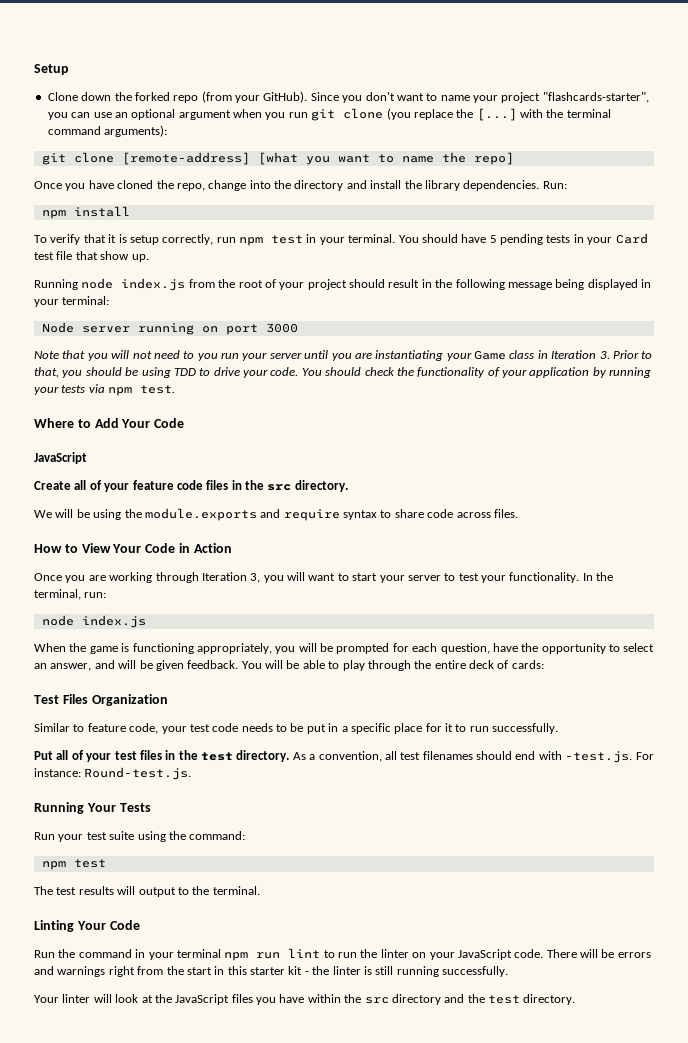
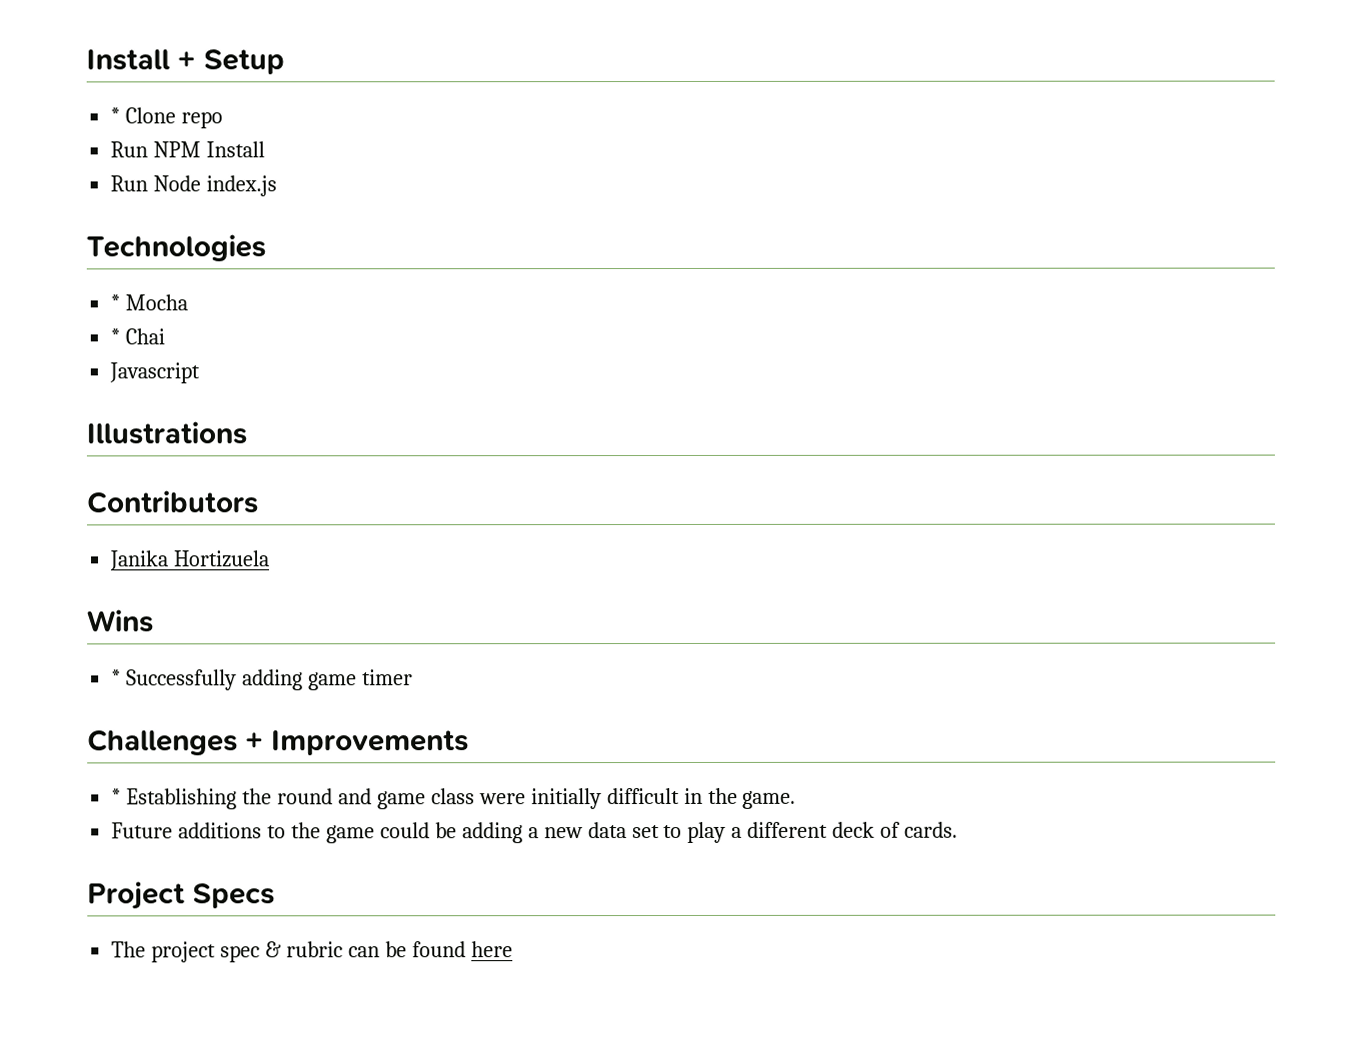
(34, 69) none -> [86,49,196,71] Install +
[47,91,649,103] [47,108,611,121] [47,125,168,137] [41,152,514,165] [34,180,567,191] [41,206,130,219] [34,233,648,246] [34,251,149,262] [34,278,651,291] [34,296,110,307] [41,322,298,335] [34,350,653,361] [34,367,652,378] [34,384,176,396] [34,418,185,428] [34,452,87,464] [34,480,348,492] [34,508,518,521] [34,543,232,553] [34,572,614,583] [34,589,107,600] [41,615,146,628] [34,643,655,654] [34,660,544,671] [34,694,168,706] [34,723,559,734] [34,750,654,763] [34,767,192,780] [34,802,151,814] [34,831,246,842] [41,859,106,870] [34,886,260,897] [34,920,140,932] [34,948,651,961] [34,966,508,977] [34,994,576,1005] Clone down the forked repo (from your GitHub). Since you don't want to name your project "flashcards-starter", you can use an optional argument when you run git clone (you replace the [...] with the terminal command arguments): // git clone [remote-address] [what you want to name the repo] // Once you have cloned the repo, change into the directory and install the library dependencies. Run: // npm install // To verify that it is setup correctly, run npm test in your terminal. You should have 5 pending tests in your Card test file that show up. // Running node index.js from the root of your project should result in the following message being displayed in your terminal: // Node server running on port 3000 // Note that you will not need to you run your server until you are instantiating your Game class in Iteration 3. Prior to that, you should be using TDD to drive your code. You should check the functionality of your application by running your tests via npm test. // Where to Add Your Code // JavaScript // Create all of your feature code files in the src directory. // We will be using the module.exports and require syntax to share code across files. // How to View Your Code in Action // Once you are working through Iteration 3, you will want to start your server to test your functionality. In the terminal, run: // node index.js // When the game is functioning appropriately, you will be prompted for each question, have the opportunity to select an answer, and will be given feedback. You will be able to play through the entire deck of cards: // Test Files Organization // Similar to feature code, your test code needs to be put in a specific place for it to run successfully. // Put all of your test files in the test directory. As a convention, all test filenames should end with -test.js. For instance: Round-test.js. // Running Your Tests // Run your test suite using the command: // npm test // The test results will output to the terminal. // Linting Your Code // Run the command in your terminal npm run lint to run the linter on your JavaScript code. There will be errors and warnings right from the start in this starter kit - the linter is still running successfully. // Your linter will look at the JavaScript files you have within the src directory and the test directory. -> [110,107,224,129] [110,141,266,158] [110,175,278,197] [86,234,266,262] [110,294,189,311] [110,328,166,345] [109,362,201,384] [86,421,247,445] [86,490,258,514] [110,550,271,571] [87,609,154,633] [111,669,413,691] [87,729,469,756] [111,787,797,810] [111,821,959,844] [87,881,275,910] [111,941,513,963] * Clone repo // Run NPM Install // Run Node index.js // Technologies // * Mocha // * Chai // Javascript // Illustrations // Contributors // Janika Hortizuela // Wins // * Successfully adding game timer // Challenges + Improvements // * Establishing the round and game class were initially difficult in the game. // Future additions to the game could be adding a new data set to play a different deck of cards. // Project Specs // The project spec & rubric can be found here

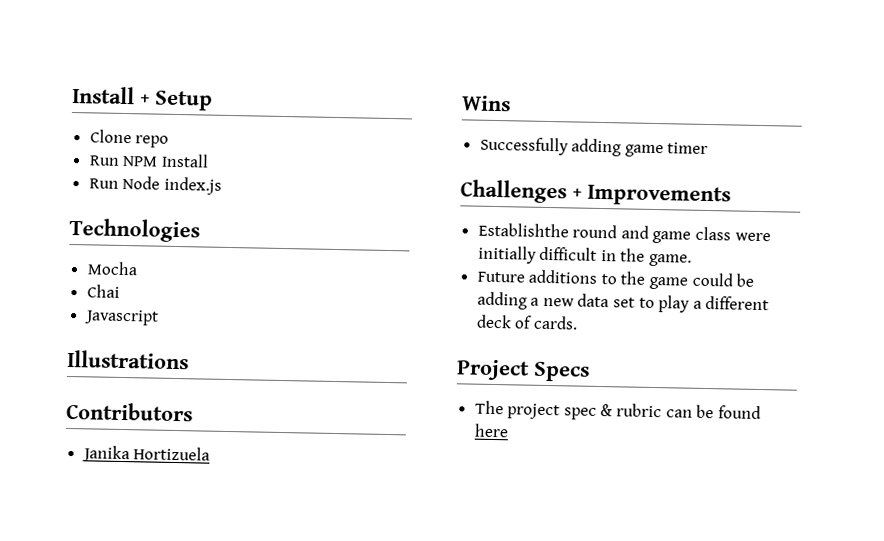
[110,107,121,124] * -> (213, 100) none
[110,294,121,311] * -> (200, 230) none
[110,328,121,345] * -> (138, 268) none
[111,669,122,686] * -> (511, 103) none
[111,788,273,810] * Establishing the -> [477,222,569,238] Establishthe

